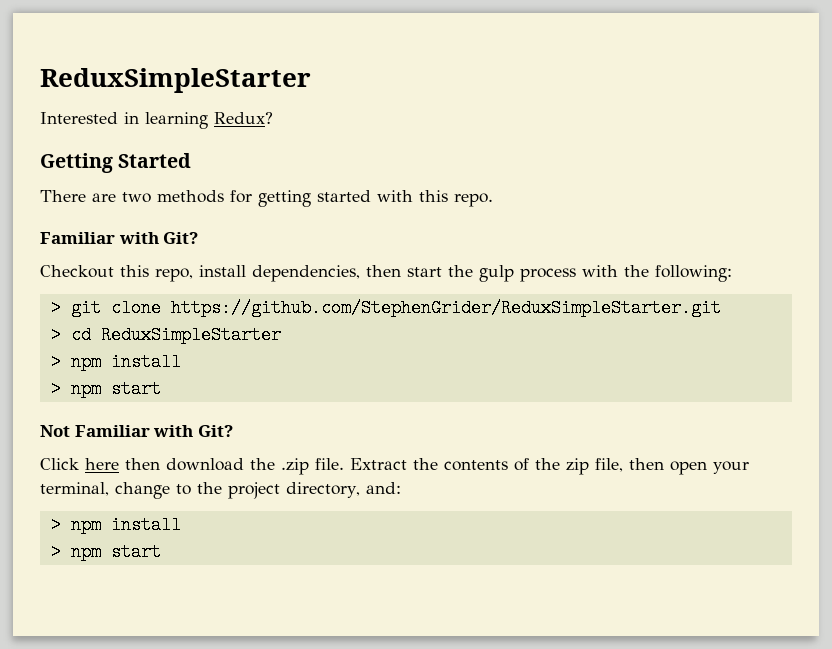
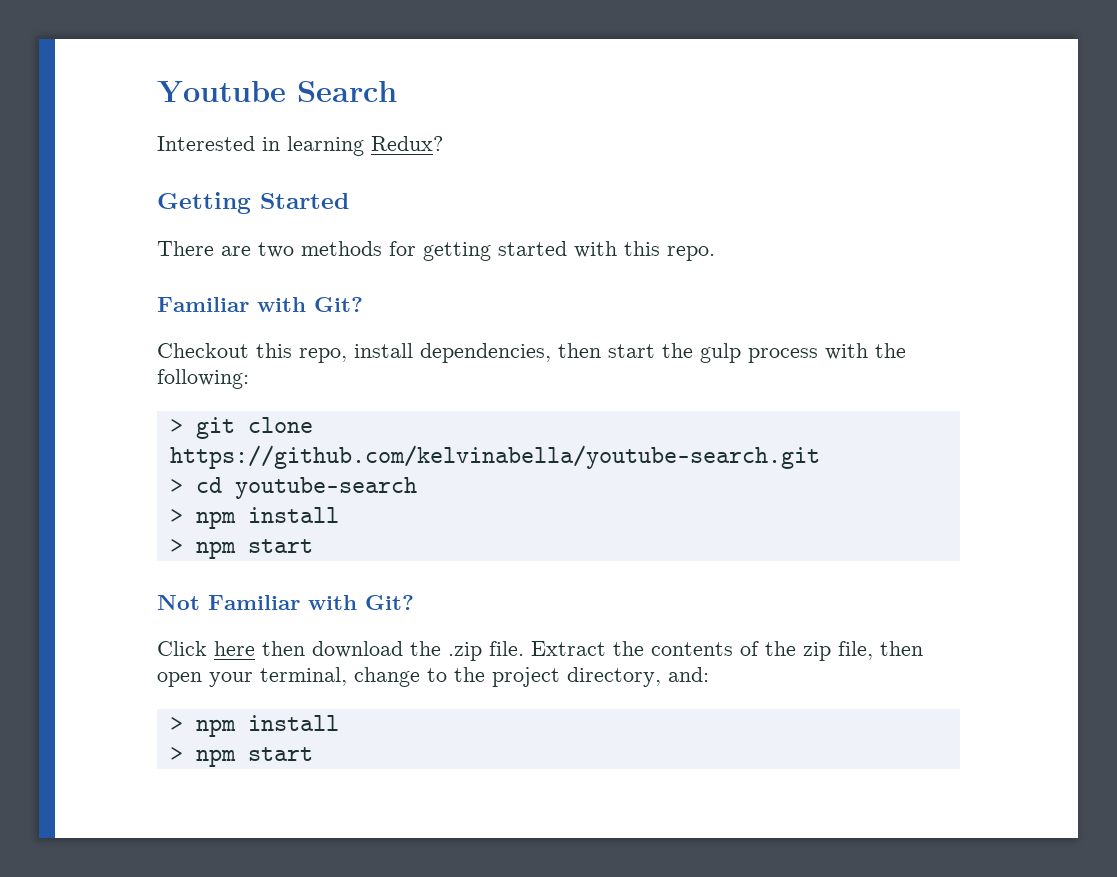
[40,68,311,93] ReduxSimpleStarter -> [157,81,397,103] Youtube Search
[170,299,721,317] https://github.com/StephenGrider/ReduxSimpleStarter.git -> [169,445,820,469] https://github.com/kelvinabella/youtube-search.git
[100,326,281,344] ReduxSimpleStarter -> [234,477,417,499] youtube-search

